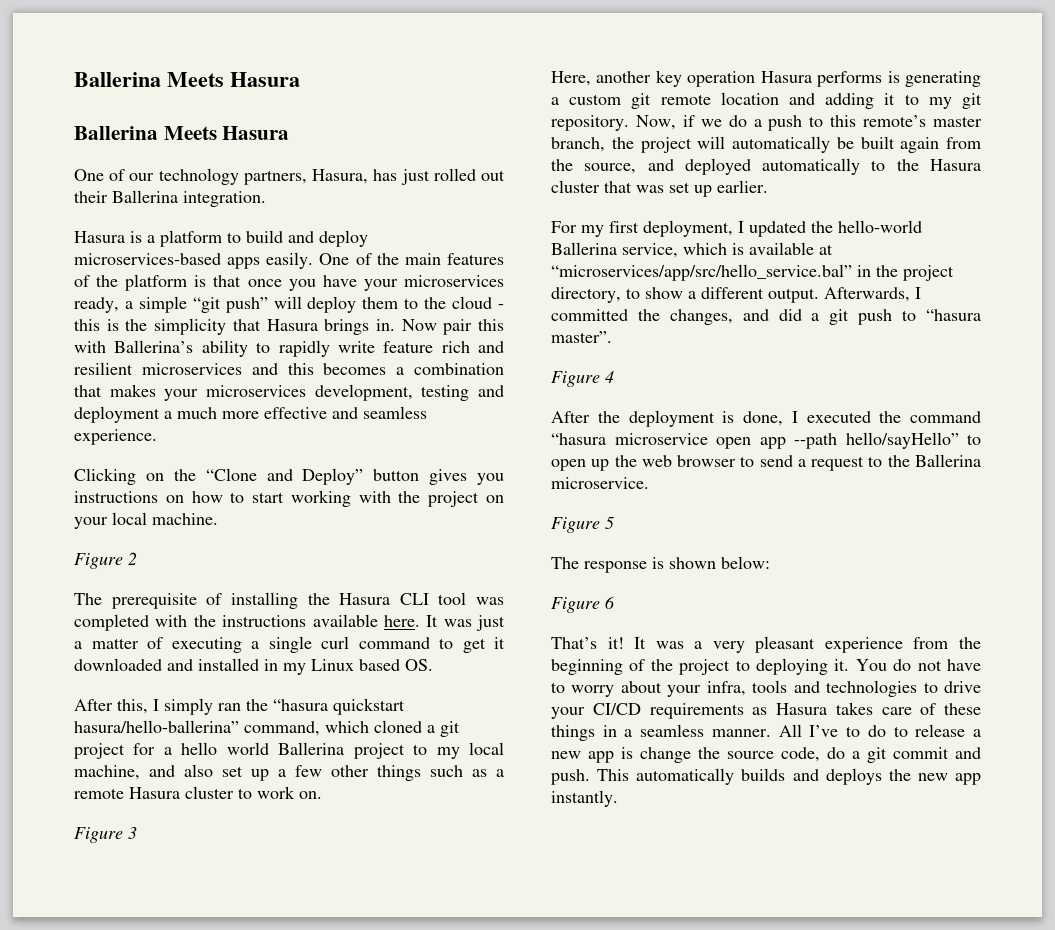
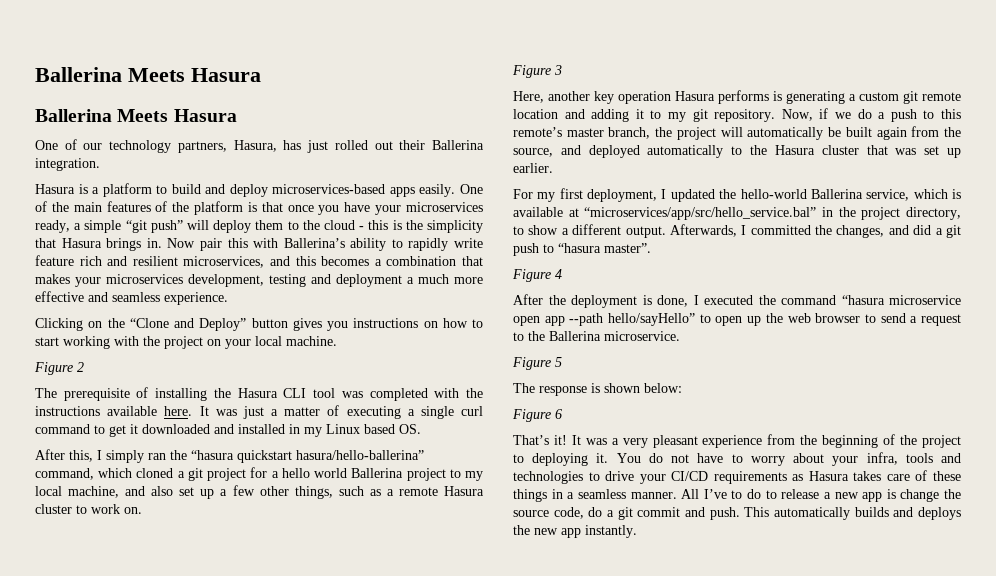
[141,363,242,375] microservices -> [183,256,265,268] microservices,
[377,765,421,781] things -> [294,486,333,499] things,

